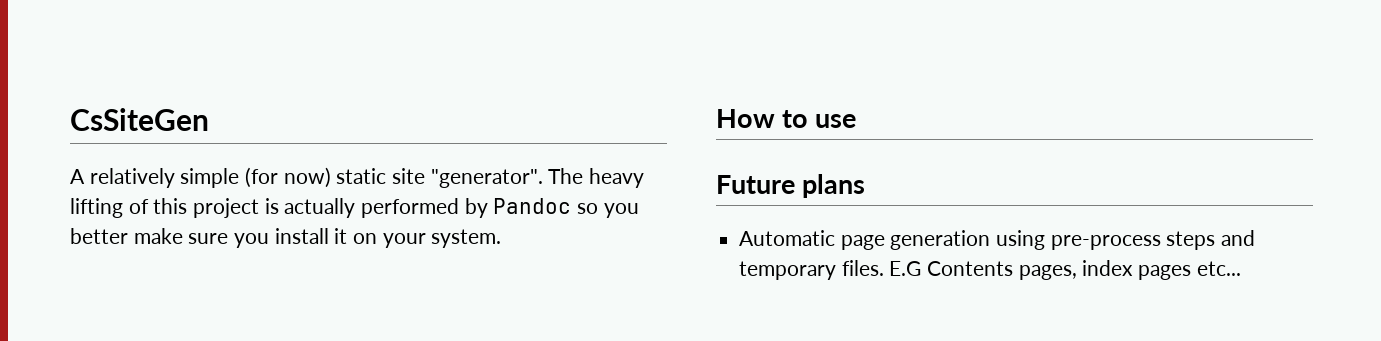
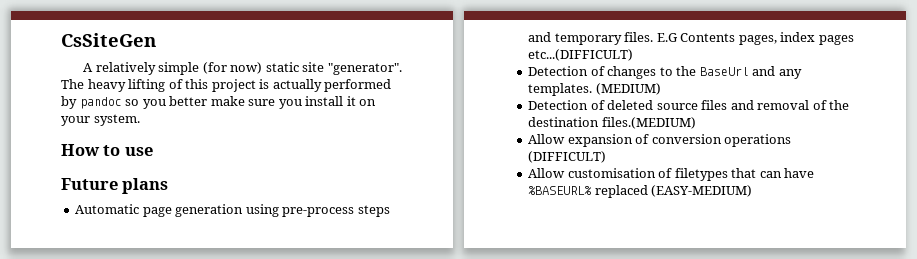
[493,198,572,214] Pandoc -> [79,97,122,109] pandoc
[1196,261,1241,276] etc... -> [528,49,634,61] [528,66,802,79] [528,83,661,96] [528,100,850,110] [528,117,696,129] [528,134,792,147] [528,151,607,163] [528,168,815,181] [528,185,753,198] etc...(DIFFICULT) // Detection of changes to the BaseUrl and any templates. (MEDIUM) // Detection of deleted source files and removal of the destination files.(MEDIUM) // Allow expansion of conversion operations (DIFFICULT) // Allow customisation of filetypes that can have %BASEURL% replaced (EASY-MEDIUM)

